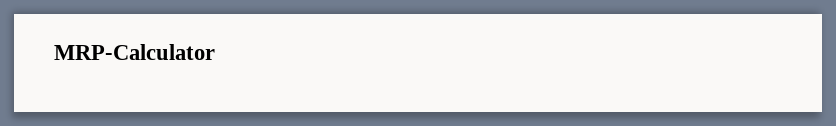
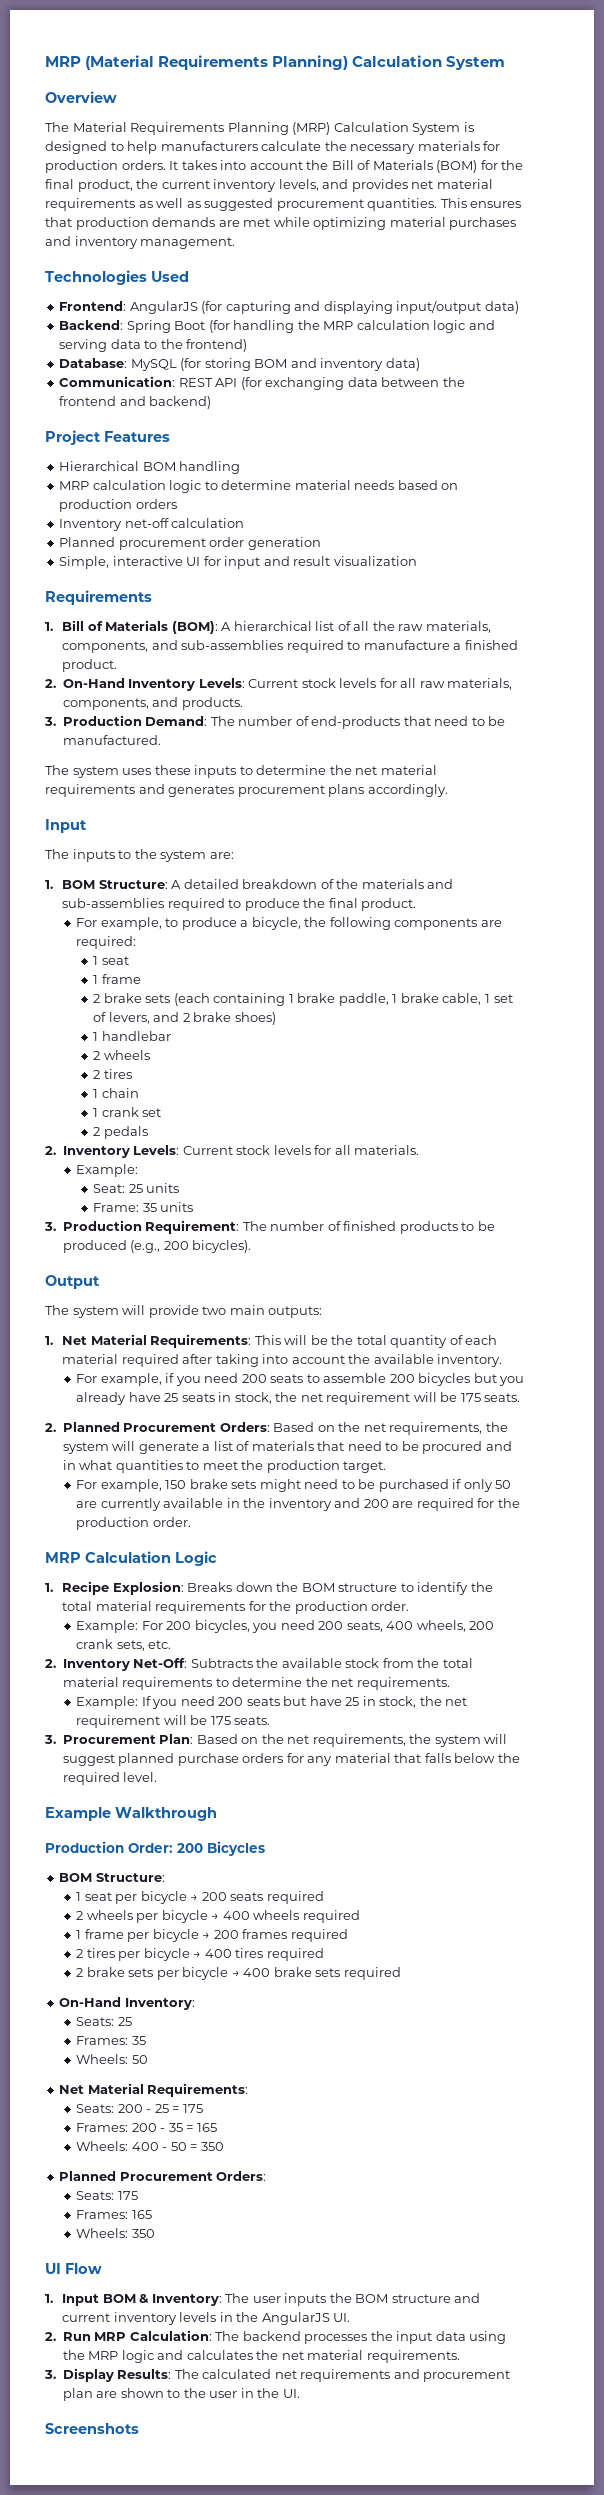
[54,44,215,60] MRP-Calculator -> [45,55,506,70] [45,91,117,103] [45,122,474,135] [45,141,501,154] [45,160,524,173] [45,179,493,192] [45,198,522,211] [45,217,517,230] [45,236,236,249] [45,270,189,285] [59,300,519,314] [59,320,495,333] [59,339,248,352] [59,358,420,371] [59,376,465,390] [59,396,212,409] [45,430,170,445] [59,461,241,474] [59,480,459,493] [59,499,177,512] [59,518,245,531] [59,537,321,550] [59,556,417,569] [45,590,152,605] [45,620,491,634] [62,640,518,653] [62,659,118,672] [45,678,513,691] [62,697,243,710] [44,715,506,729] [62,735,161,745] [45,765,437,778] [45,784,448,797] [45,819,87,833] [45,849,234,862] [45,879,454,889] [62,898,417,911] [76,917,502,930] [76,936,137,949] [93,956,129,965] [93,974,141,984] [93,993,513,1006] [93,1012,276,1025] [93,1031,171,1041] [93,1050,150,1060] [93,1069,132,1079] [93,1088,139,1098] [93,1107,162,1117] [93,1126,148,1139] [45,1145,420,1158] [76,1164,139,1177] [93,1183,180,1193] [93,1202,194,1212] [44,1220,495,1234] [62,1240,252,1253] [45,1275,100,1289] [45,1305,323,1318] [45,1334,498,1348] [62,1354,503,1367] [76,1373,525,1386] [76,1392,521,1405] [45,1422,508,1435] [62,1441,512,1454] [62,1460,387,1473] [76,1479,512,1492] [76,1498,520,1511] [76,1517,191,1530] [45,1551,217,1566] [45,1581,493,1595] [62,1601,410,1614] [76,1620,495,1633] [76,1639,172,1651] [45,1658,473,1671] [62,1677,450,1690] [76,1696,468,1709] [76,1715,271,1728] [44,1734,508,1747] [62,1753,520,1766] [62,1772,158,1785] [45,1807,217,1821] [45,1841,265,1856] [59,1873,165,1882] [76,1891,324,1904] [76,1910,360,1923] [76,1929,348,1942] [76,1948,324,1961] [76,1967,401,1980] [59,1997,195,2010] [76,2017,132,2026] [76,2036,146,2045] [76,2054,148,2064] [59,2083,249,2097] [76,2104,203,2113] [76,2123,217,2132] [76,2141,224,2151] [59,2171,267,2181] [76,2191,138,2200] [76,2210,152,2219] [76,2228,155,2238] [45,2263,102,2274] [45,2293,481,2306] [62,2312,351,2325] [45,2330,507,2344] [62,2350,460,2363] [44,2368,511,2382] [62,2388,300,2401] [45,2423,139,2434] MRP (Material Requirements Planning) Calculation System // Overview // The Material Requirements Planning (MRP) Calculation System is designed to help manufacturers calculate the necessary materials for production orders. It takes into account the Bill of Materials (BOM) for the final product, the current inventory levels, and provides net material requirements as well as suggested procurement quantities. This ensures that production demands are met while optimizing material purchases and inventory management. // Technologies Used // Frontend: AngularJS (for capturing and displaying input/output data) // Backend: Spring Boot (for handling the MRP calculation logic and serving data to the frontend) // Database: MySQL (for storing BOM and inventory data) // Communication: REST API (for exchanging data between the frontend and backend) // Project Features // Hierarchical BOM handling // MRP calculation logic to determine material needs based on production orders // Inventory net-off calculation // Planned procurement order generation // Simple, interactive UI for input and result visualization // Requirements // 1. Bill of Materials (BOM): A hierarchical list of all the raw materials, components, and sub-assemblies required to manufacture a finished product. // 2. On-Hand Inventory Levels: Current stock levels for all raw materials, components, and products. // 3. Production Demand: The number of end-products that need to be manufactured. // The system uses these inputs to determine the net material requirements and generates procurement plans accordingly. // Input // The inputs to the system are: // 1. BOM Structure: A detailed breakdown of the materials and sub-assemblies required to produce the final product. // For example, to produce a bicycle, the following components are required: // 1 seat // 1 frame // 2 brake sets (each containing 1 brake paddle, 1 brake cable, 1 set of levers, and 2 brake shoes) // 1 handlebar // 2 wheels // 2 tires // 1 chain // 1 crank set // 2 pedals // 2. Inventory Levels: Current stock levels for all materials. // Example: // Seat: 25 units // Frame: 35 units // 3. Production Requirement: The number of finished products to be produced (e.g., 200 bicycles). // Output // The system will provide two main outputs: // 1. Net Material Requirements: This will be the total quantity of each material required after taking into account the available inventory. // For example, if you need 200 seats to assemble 200 bicycles but you already have 25 seats in stock, the net requirement will be 175 seats. // 2. Planned Procurement Orders: Based on the net requirements, the system will generate a list of materials that need to be procured and in what quantities to meet the production target. // For example, 150 brake sets might need to be purchased if only 50 are currently available in the inventory and 200 are required for the production order. // MRP Calculation Logic // 1. Recipe Explosion: Breaks down the BOM structure to identify the total material requirements for the production order. // Example: For 200 bicycles, you need 200 seats, 400 wheels, 200 crank sets, etc. // 2. Inventory Net-Off: Subtracts the available stock from the total material requirements to determine the net requirements. // Example: If you need 200 seats but have 25 in stock, the net requirement will be 175 seats. // 3. Procurement Plan: Based on the net requirements, the system will suggest planned purchase orders for any material that falls below the required level. // Example Walkthrough // Production Order: 200 Bicycles // BOM Structure: // 1 seat per bicycle → 200 seats required // 2 wheels per bicycle → 400 wheels required // 1 frame per bicycle → 200 frames required // 2 tires per bicycle → 400 tires required // 2 brake sets per bicycle → 400 brake sets required // On-Hand Inventory: // Seats: 25 // Frames: 35 // Wheels: 50 // Net Material Requirements: // Seats: 200 - 25 = 175 // Frames: 200 - 35 = 165 // Wheels: 400 - 50 = 350 // Planned Procurement Orders: // Seats: 175 // Frames: 165 // Wheels: 350 // UI Flow // 1. Input BOM & Inventory: The user inputs the BOM structure and current inventory levels in the AngularJS UI. // 2. Run MRP Calculation: The backend processes the input data using the MRP logic and calculates the net material requirements. // 3. Display Results: The calculated net requirements and procurement plan are shown to the user in the UI. // Screenshots

